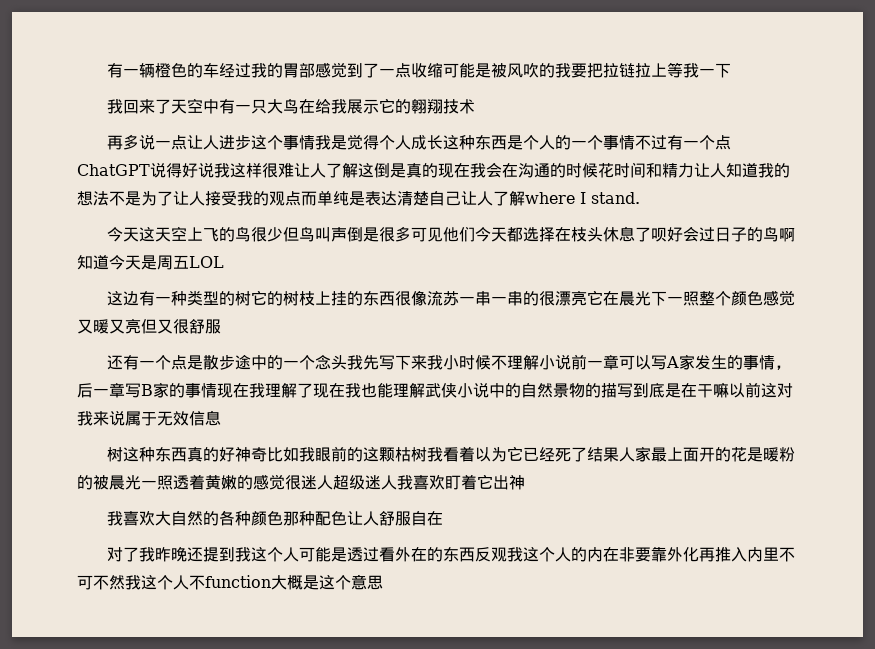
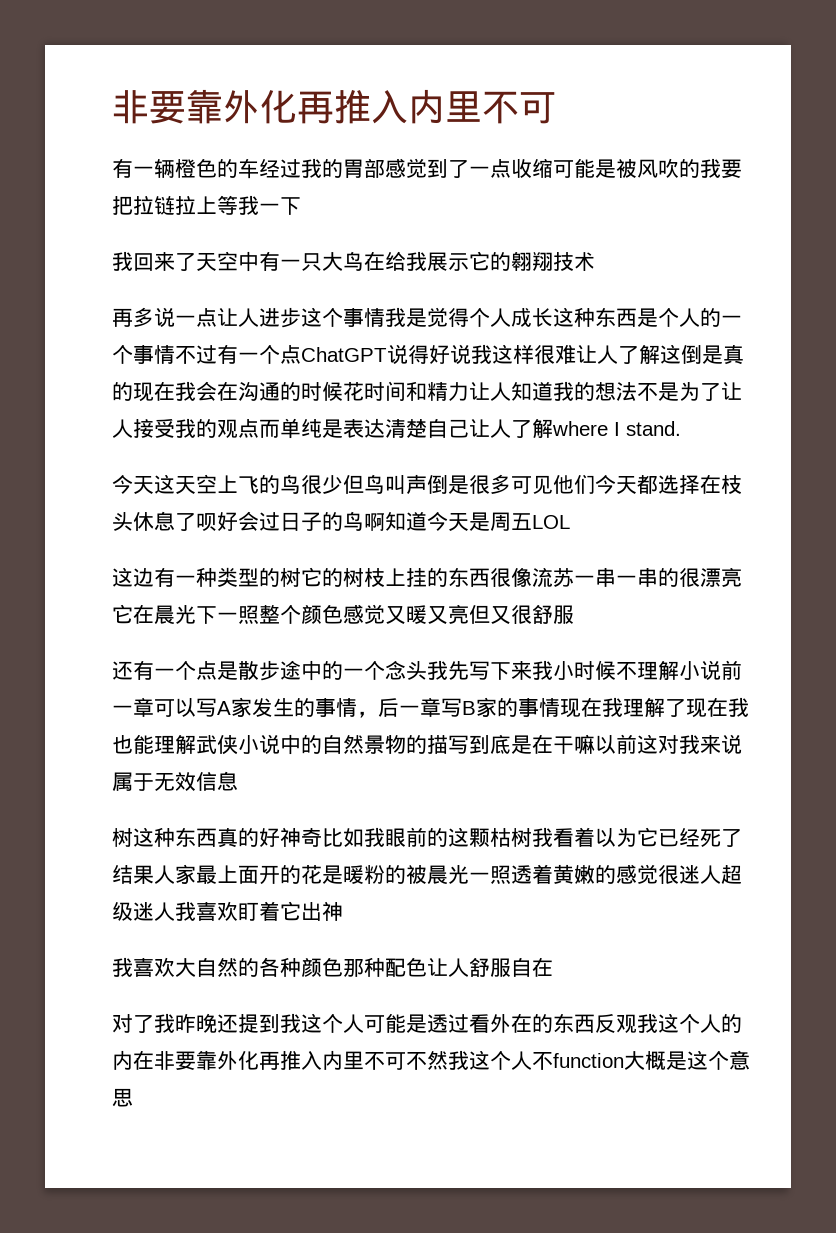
(106, 70) none -> [112,89,556,124] 非要靠外化再推入内里不可 //

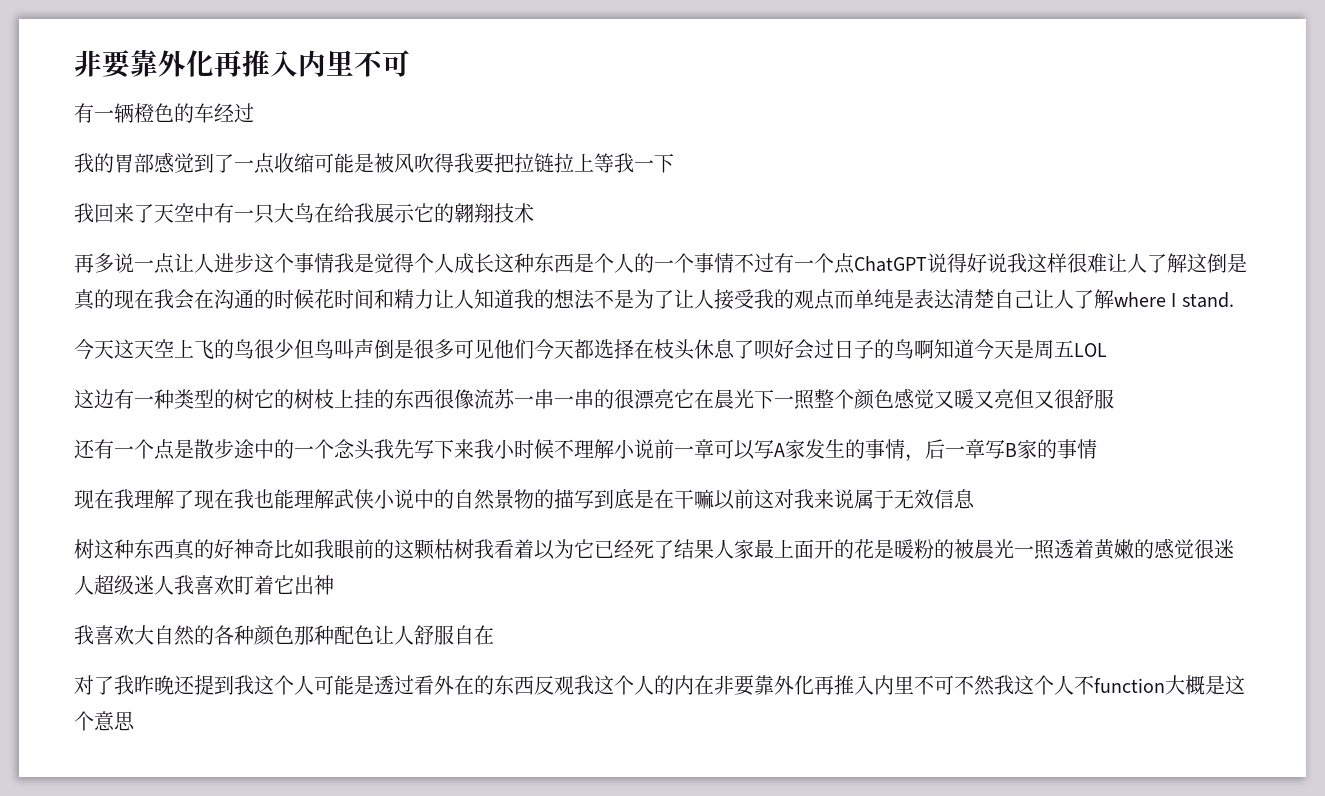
(301, 168) none -> (254, 113) //
[679,159,700,178] 的 -> [434,153,454,173] 得
(560, 707) none -> (1097, 449) //

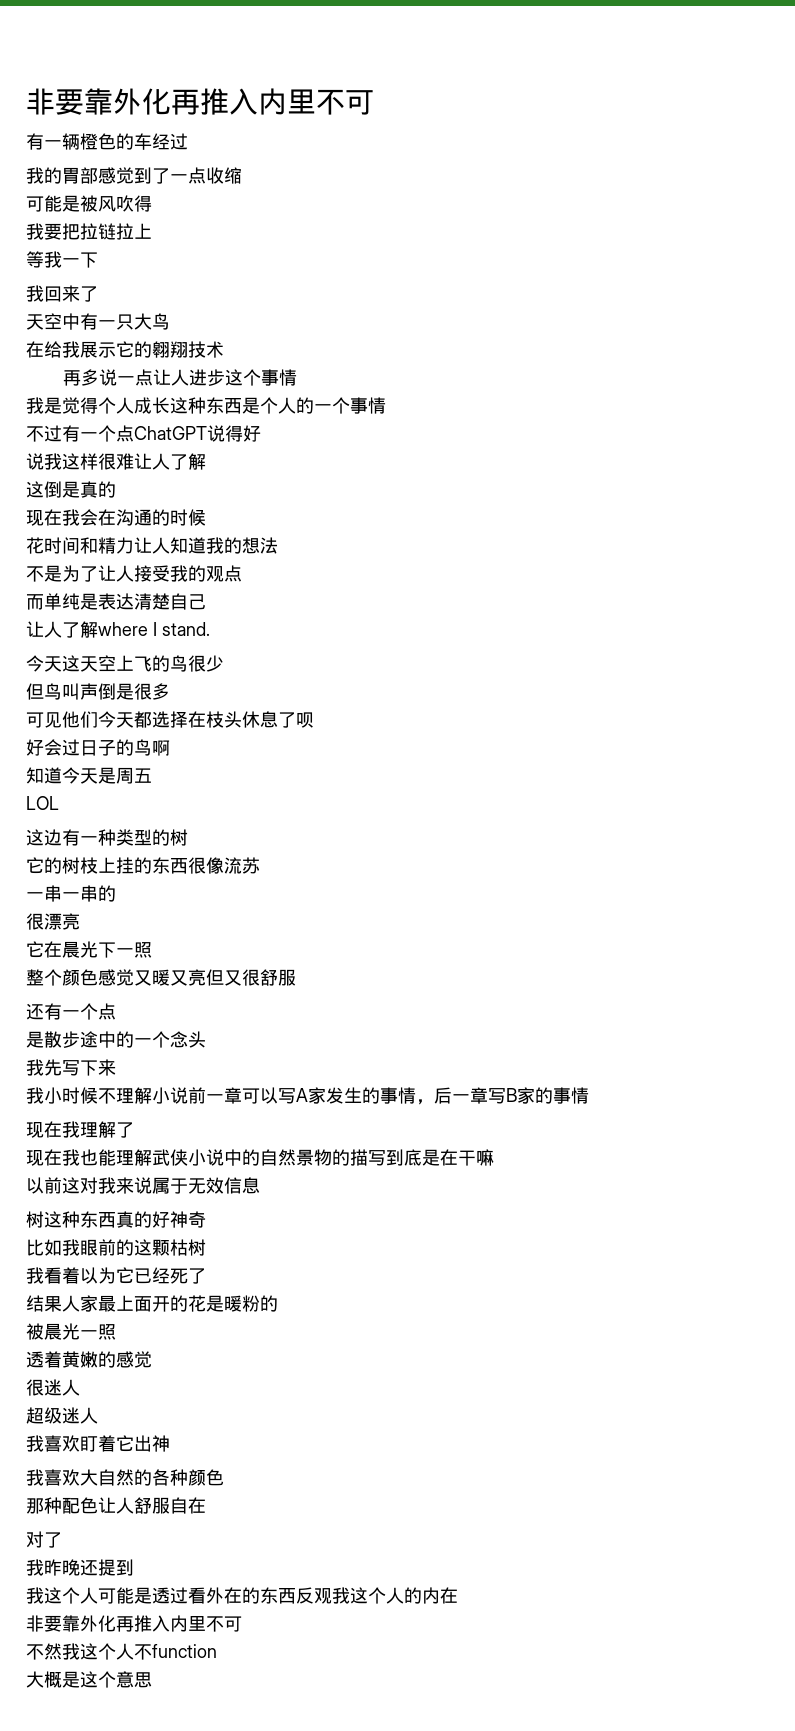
(314, 163) none -> (242, 175) //
(454, 163) none -> (152, 203) //
(594, 162) none -> (152, 231) //
(154, 213) none -> (98, 294) //
(314, 213) none -> (170, 321) //
(334, 263) none -> (297, 377) //
(734, 263) none -> (386, 405) //
(987, 263) none -> (261, 433) //
(1187, 263) none -> (206, 461) //
(114, 299) none -> (116, 489) //
(314, 299) none -> (206, 517) //
(595, 299) none -> (278, 545) //
(835, 299) none -> (242, 573) //
(1034, 299) none -> (206, 602) //
(294, 349) none -> (224, 663) //
(454, 349) none -> (170, 691) //
(775, 350) none -> (314, 720) //
(934, 349) none -> (170, 748) //
(1074, 348) none -> (152, 775) //
(254, 399) none -> (188, 837) //
(515, 398) none -> (260, 865) //
(614, 399) none -> (116, 893) //
(674, 399) none -> (80, 921) //
(815, 399) none -> (152, 950) //
(175, 449) none -> (116, 1011) //
(375, 449) none -> (206, 1039) //
(474, 449) none -> (116, 1067) //
(194, 499) none -> (134, 1130) //
(714, 499) none -> (494, 1157) //
(274, 549) none -> (206, 1219) //
(474, 549) none -> (206, 1247) //
(674, 549) none -> (206, 1276) //
(954, 549) none -> (278, 1303) //
(1055, 549) none -> (116, 1332) //
(1194, 549) none -> (152, 1359) //
(94, 585) none -> (80, 1387) //
(174, 585) none -> (98, 1415) //
(294, 634) none -> (224, 1477) //
(114, 685) none -> (62, 1540) //
(234, 685) none -> (134, 1567) //
[714,675,954,696] 非要靠外化再推入内里不可 -> [26,1615,242,1632] // 非要靠外化再推入内里不可 //
(1165, 685) none -> (217, 1651) //

